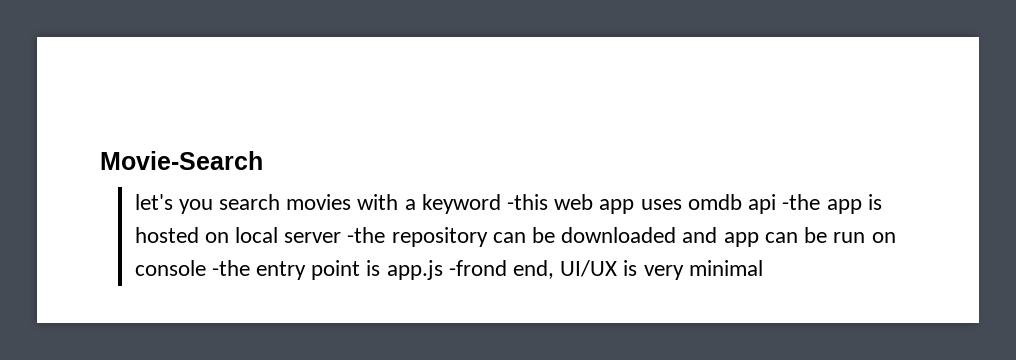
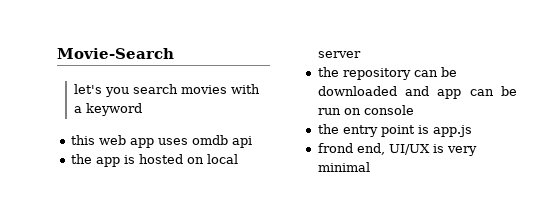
[507,194,549,210] -this -> [70,135,95,145] // this
[782,194,821,210] -the -> [70,154,92,164] // the
[347,227,386,243] -the -> [317,67,339,77] // the
[211,260,250,276] -the -> [317,124,339,134] // the
[448,260,507,276] -frond -> [317,143,353,153] // frond

